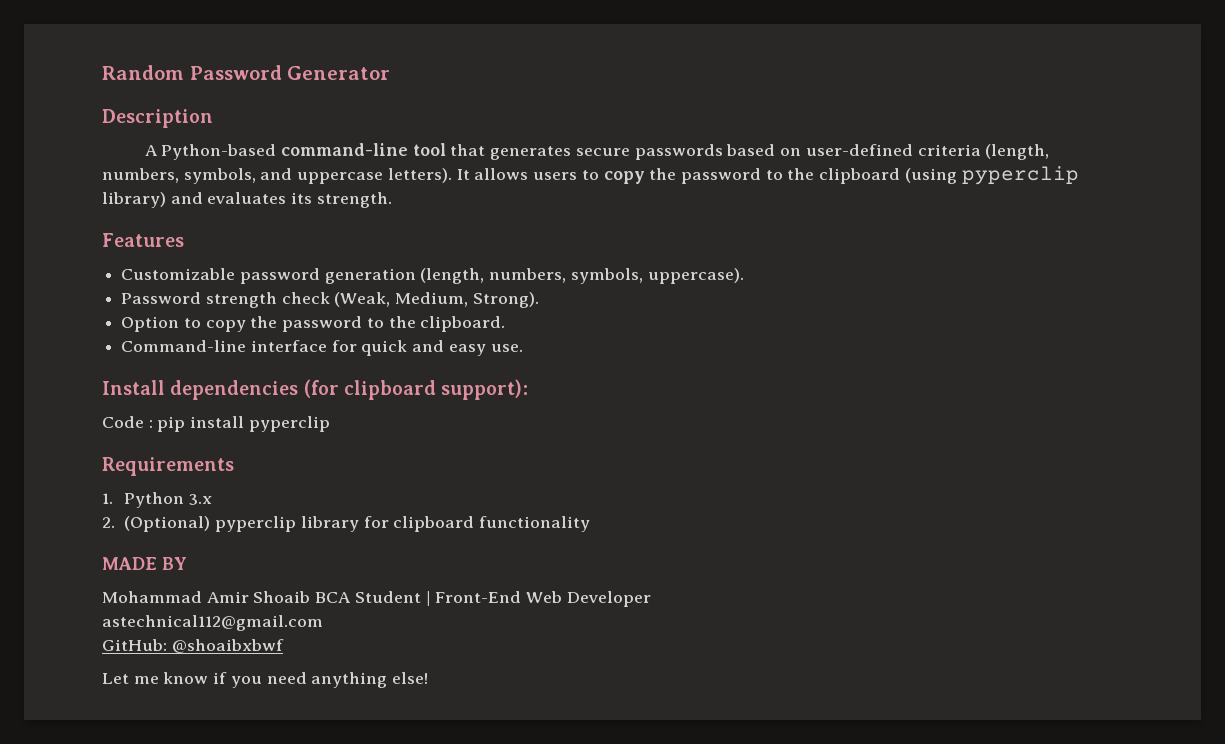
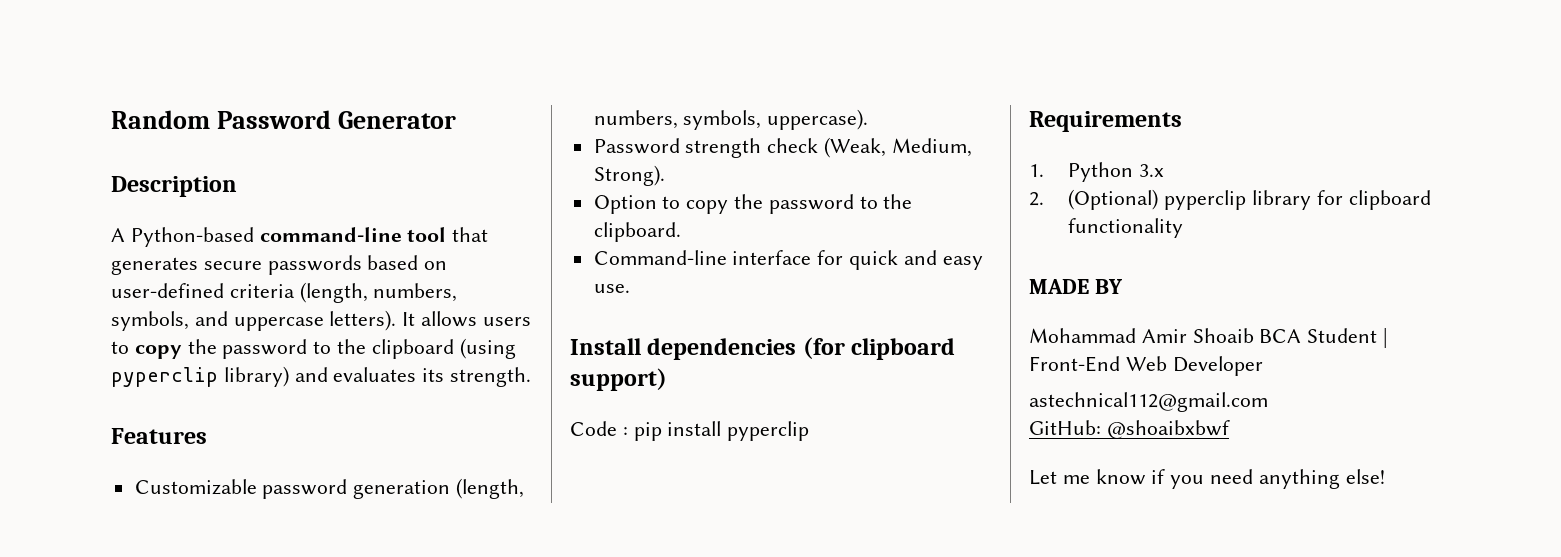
[441,379,529,400] support): -> [570,368,667,391] support)

